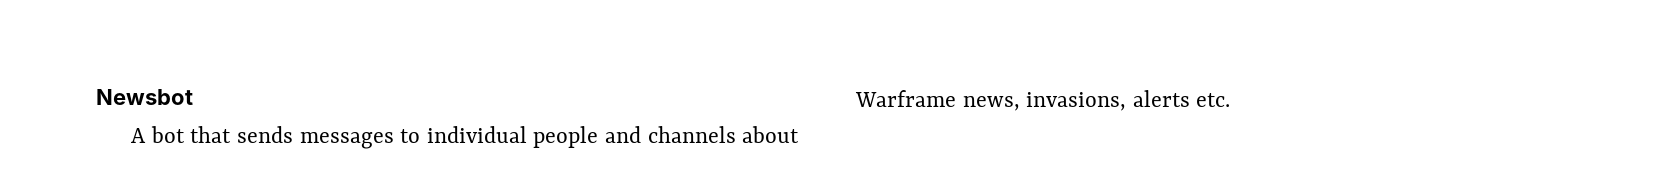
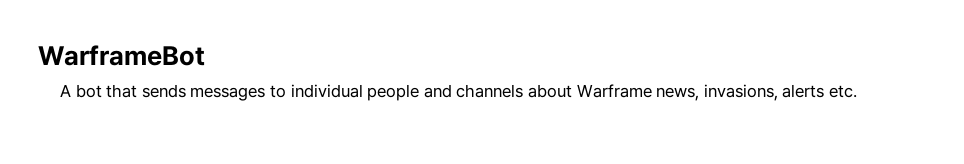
[96,89,193,105] Newsbot -> [38,45,205,66] WarframeBot

